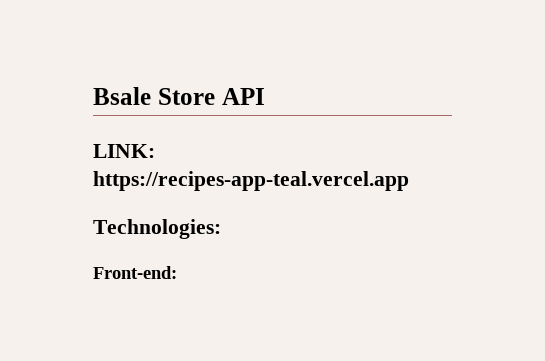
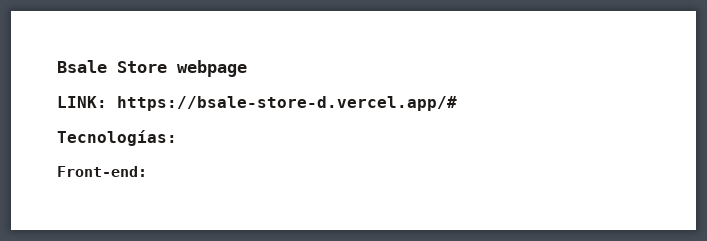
[221,88,265,105] API -> [177,60,247,77] webpage
[93,171,409,191] [93,219,221,239] https://recipes-app-teal.vercel.app // Technologies: -> [117,96,457,111] [57,130,177,146] https://bsale-store-d.vercel.app/# // Tecnologías:

